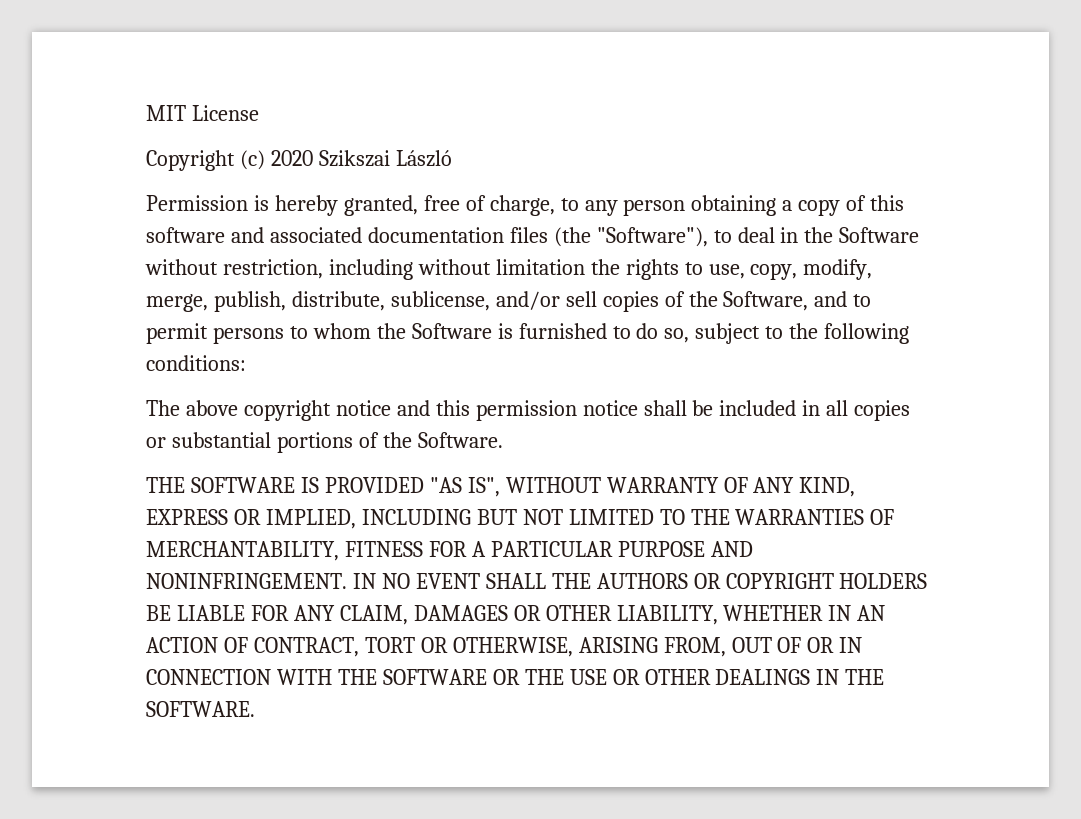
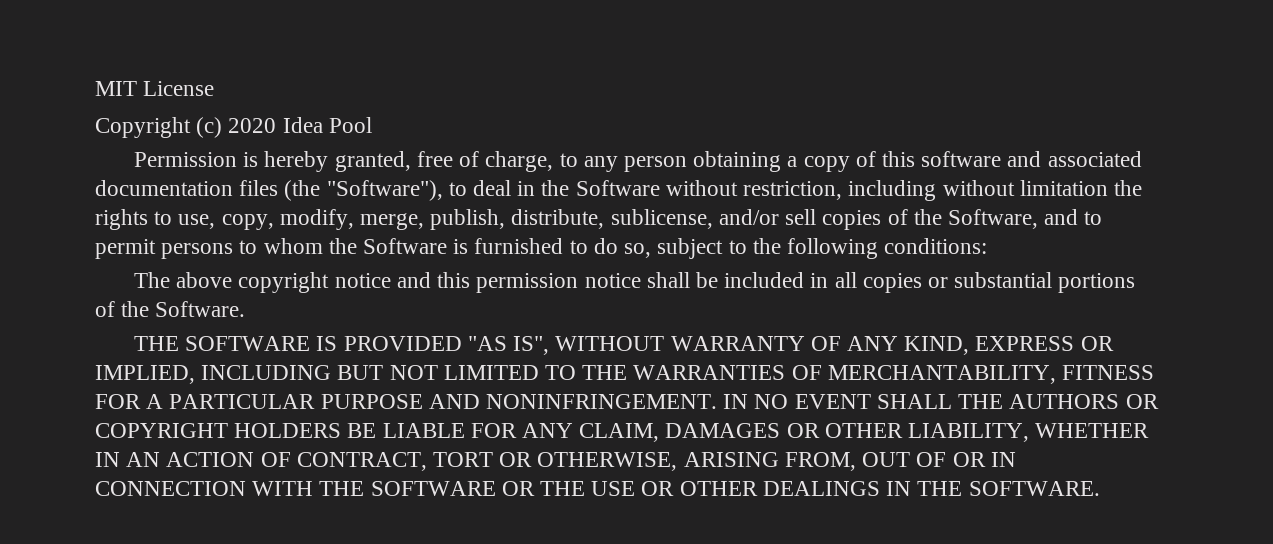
[318,150,452,167] Szikszai László -> [282,117,372,133] Idea Pool

